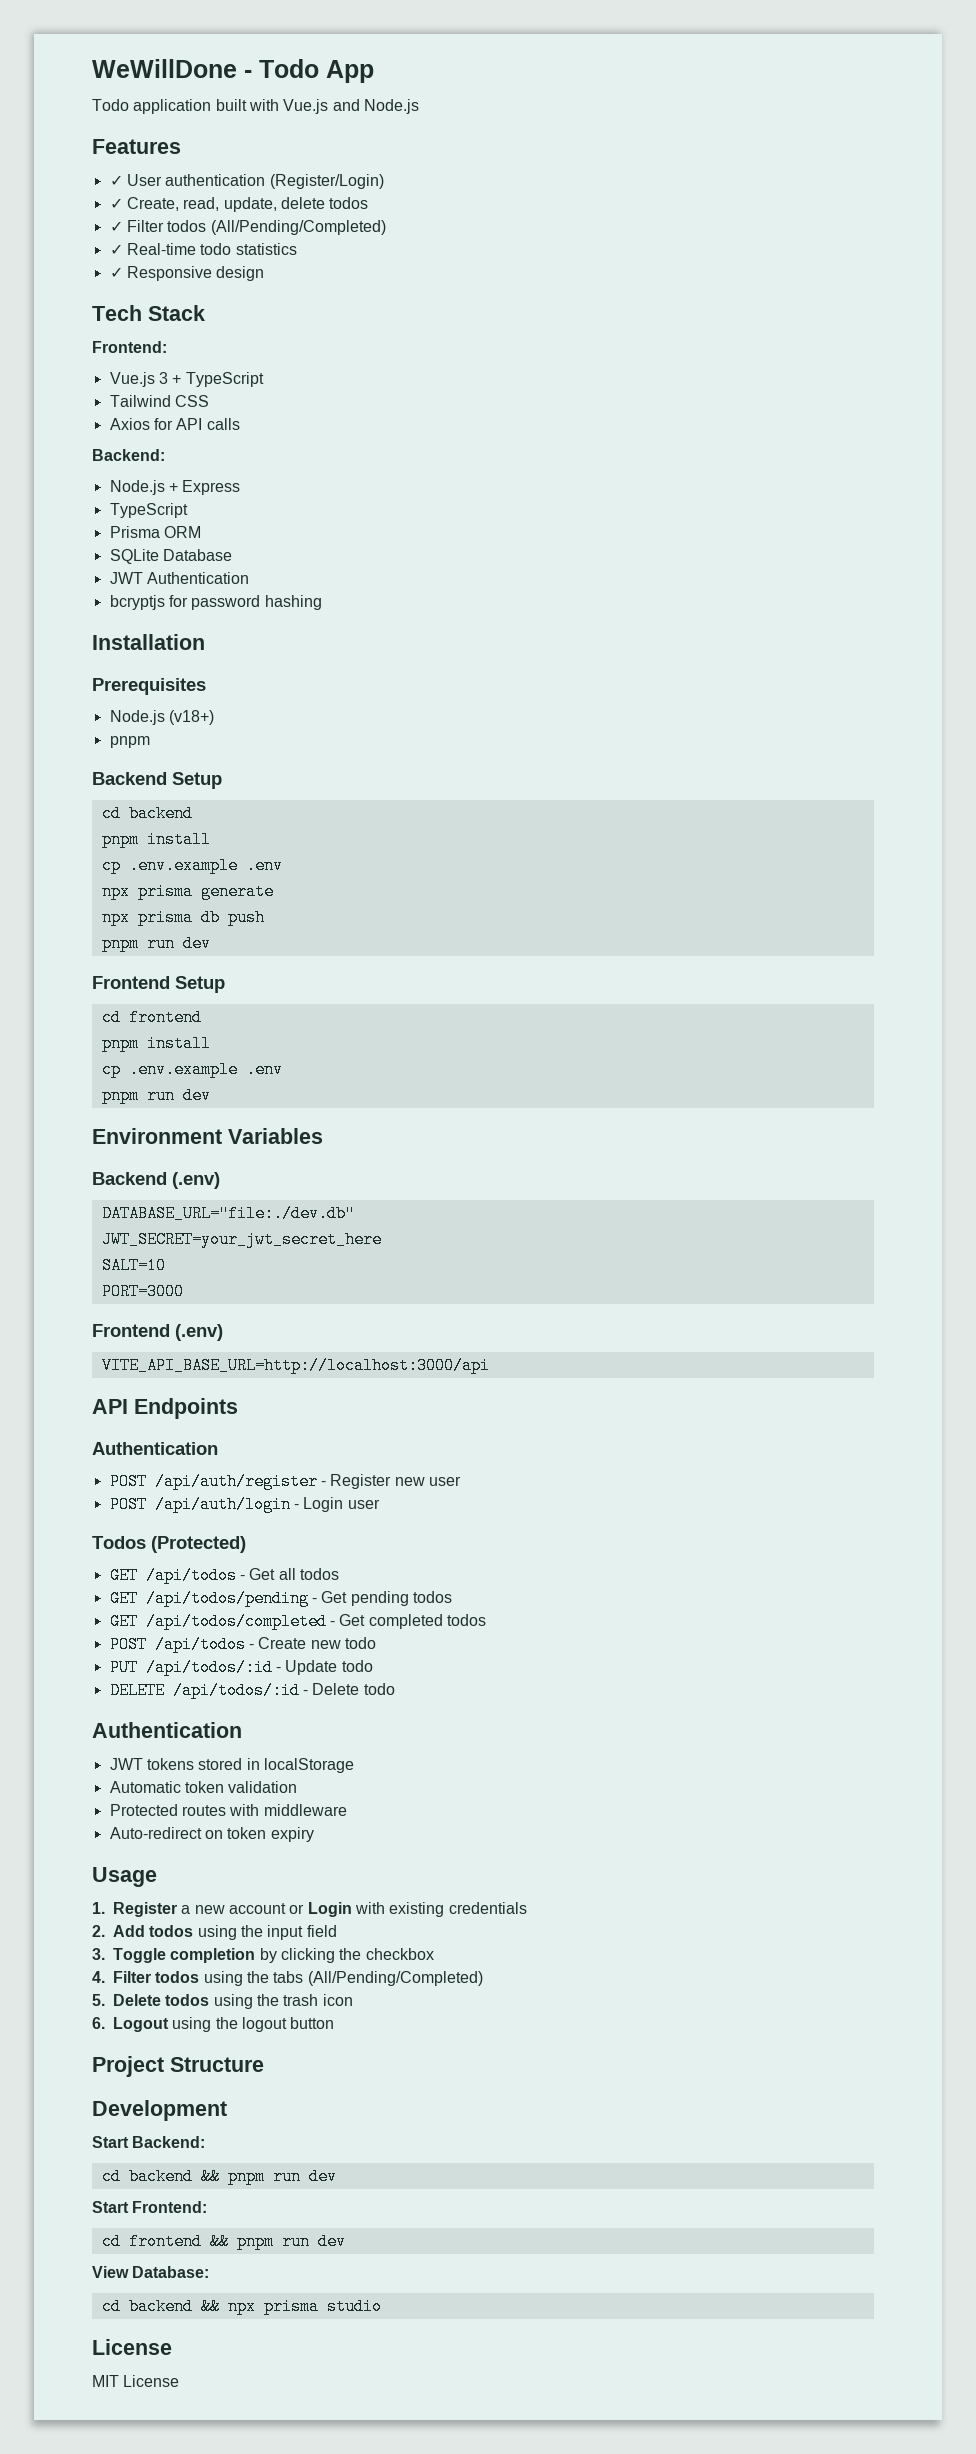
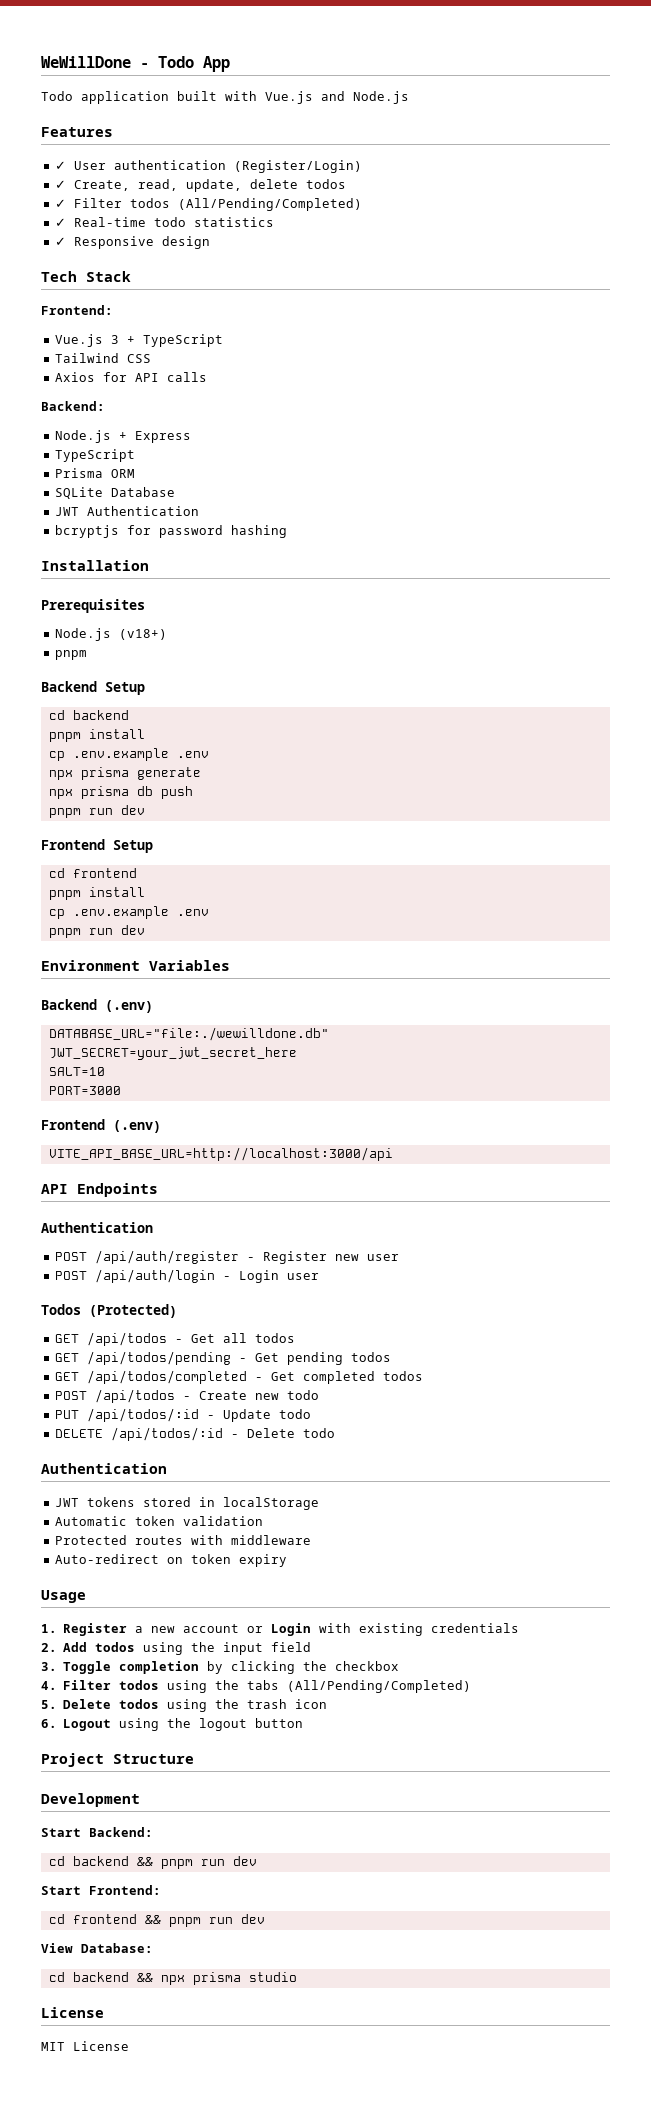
[101,1205,355,1222] DATABASE_URL="file:./dev.db" -> [48,1027,329,1041] DATABASE_URL="file:./wewilldone.db"

